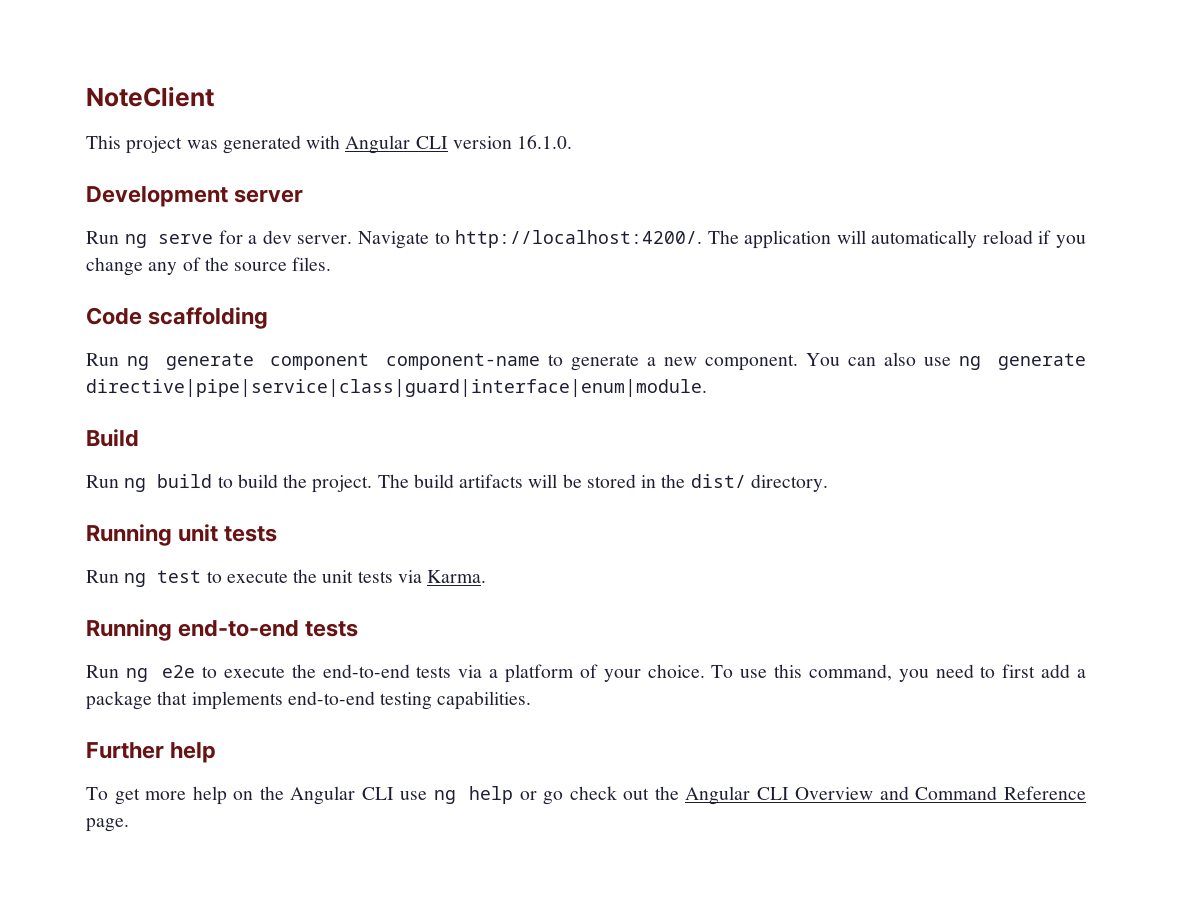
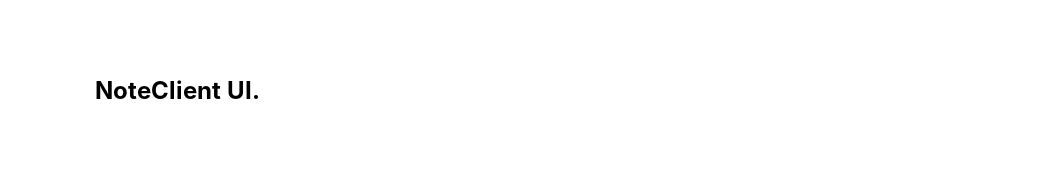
[86,135,573,154] [86,186,304,207] [86,230,1087,249] [86,257,332,276] [86,307,269,329] [86,352,1087,371] [86,379,707,397] [86,429,139,447] [86,474,828,493] [86,524,278,546] [86,569,487,587] [86,619,359,641] [86,664,1087,683] [86,691,532,710] [86,742,217,763] [86,786,1087,805] [86,818,129,832] // This project was generated with Angular CLI version 16.1.0. // Development server // Run ng serve for a dev server. Navigate to http://localhost:4200/. The application will automatically reload if you change any of the source files. // Code scaffolding // Run ng generate component component-name to generate a new component. You can also use ng generate directive|pipe|service|class|guard|interface|enum|module. // Build // Run ng build to build the project. The build artifacts will be stored in the dist/ directory. // Running unit tests // Run ng test to execute the unit tests via Karma. // Running end-to-end tests // Run ng e2e to execute the end-to-end tests via a platform of your choice. To use this command, you need to first add a package that implements end-to-end testing capabilities. // Further help // To get more help on the Angular CLI use ng help or go check out the Angular CLI Overview and Command Reference page. -> [227,81,261,99] UI.

